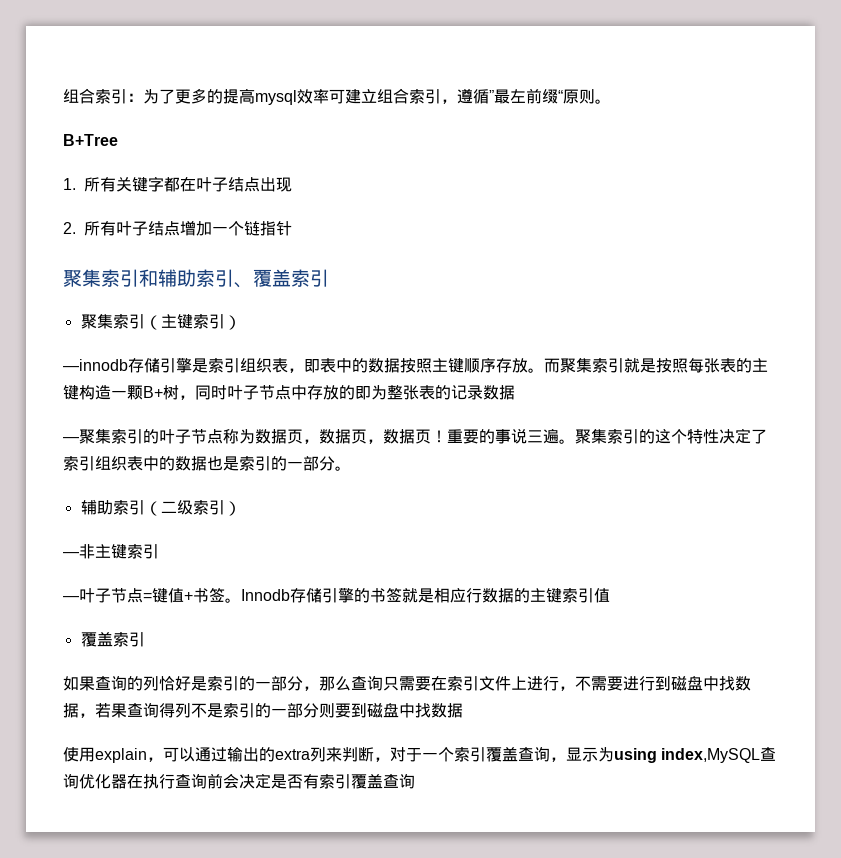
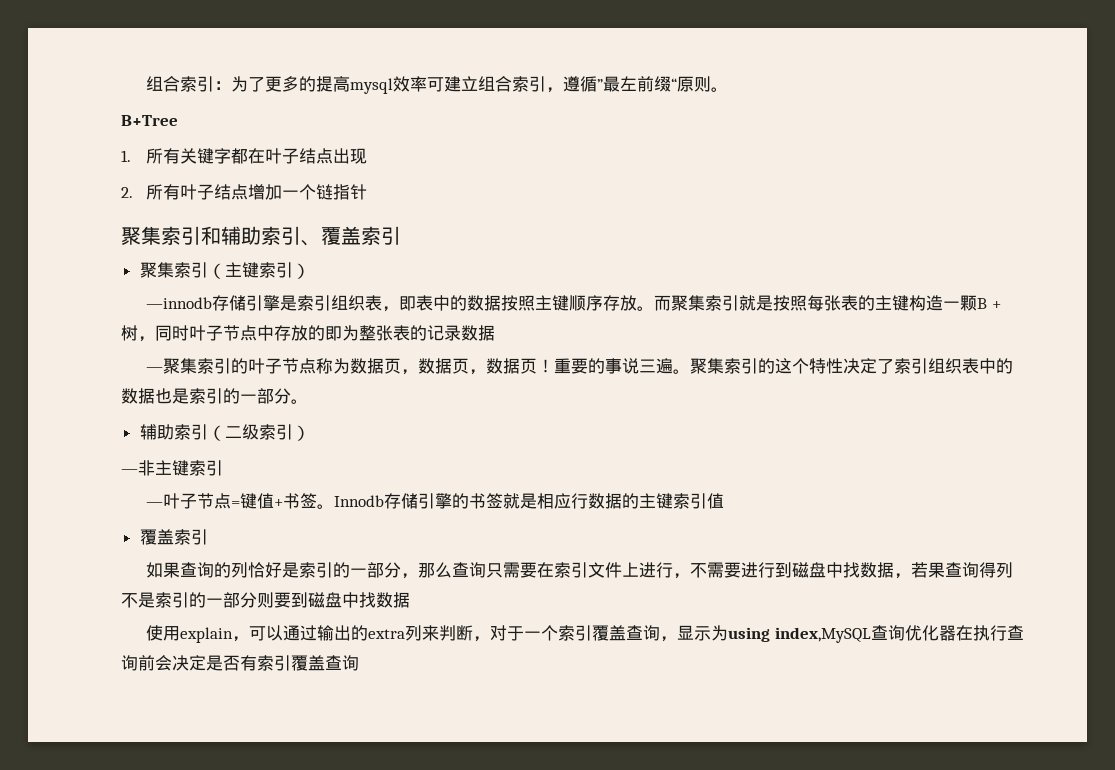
[143,386,163,398] B+ -> [977,298,1001,309] B +

